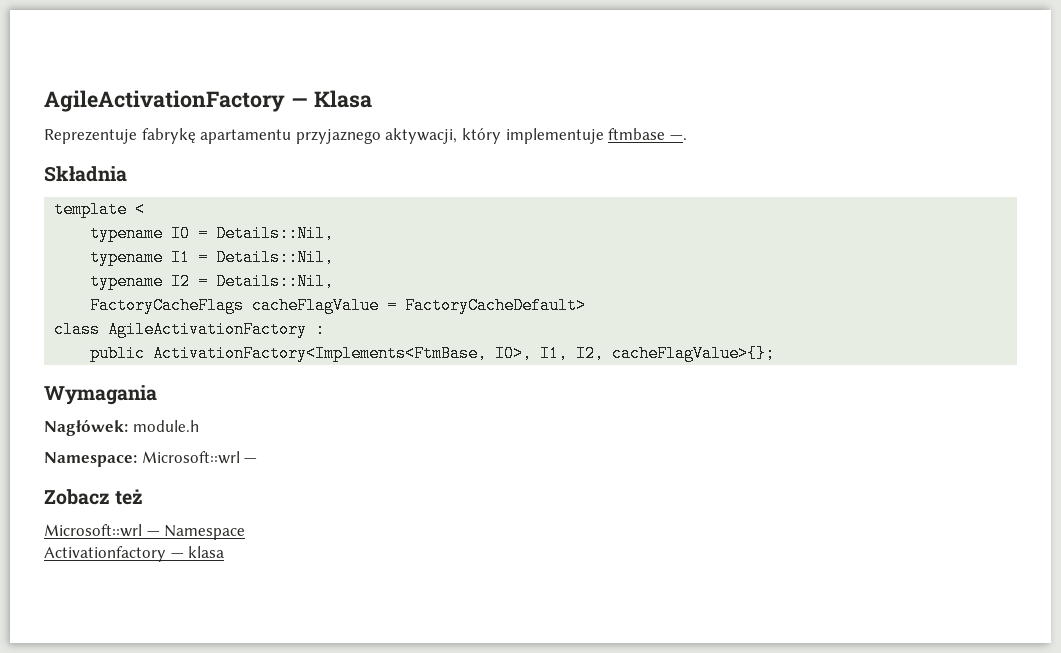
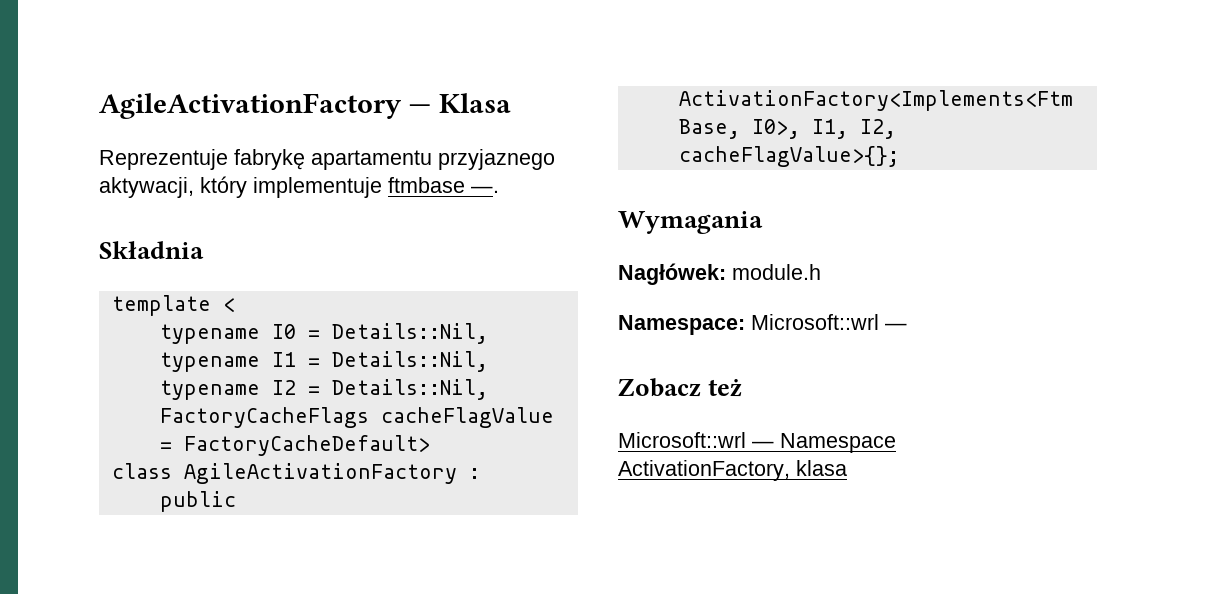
[44,546,184,562] Activationfactory — -> [618,460,790,481] ActivationFactory,

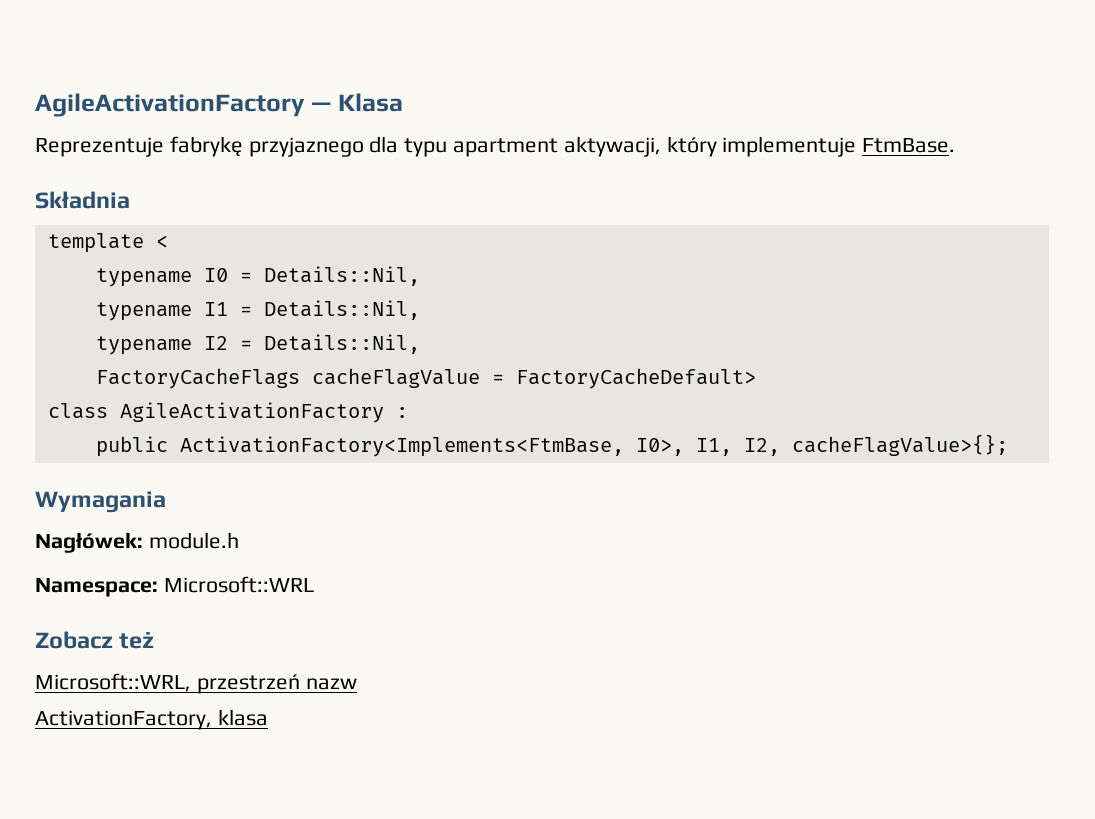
[311,149,555,170] apartamentu przyjaznego -> [248,136,559,157] przyjaznego dla typu apartment
[388,177,499,193] ftmbase —. -> [862,138,956,153] FtmBase.
[751,314,907,330] Microsoft::wrl — -> [163,576,314,593] Microsoft::WRL
[618,432,896,453] Microsoft::wrl — Namespace -> [35,673,357,694] Microsoft::WRL, przestrzeń nazw

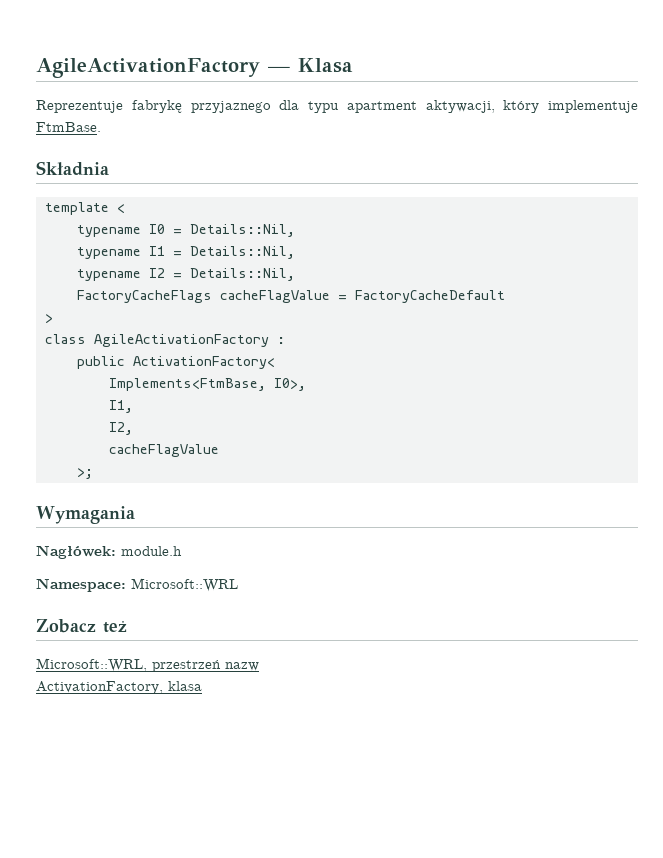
[515,368,756,389] FactoryCacheDefault> -> [354,290,505,303] [44,314,53,323] FactoryCacheDefault // >
[179,436,624,457] ActivationFactory<Implements<FtmBase, -> [132,356,275,369] [108,378,266,391] ActivationFactory< // Implements<FtmBase,
(684, 447) none -> (306, 384) //
(732, 447) none -> (133, 406) //
[791,434,1008,456] cacheFlagValue>{}; -> [108,444,219,457] [76,468,93,479] // cacheFlagValue // >;

